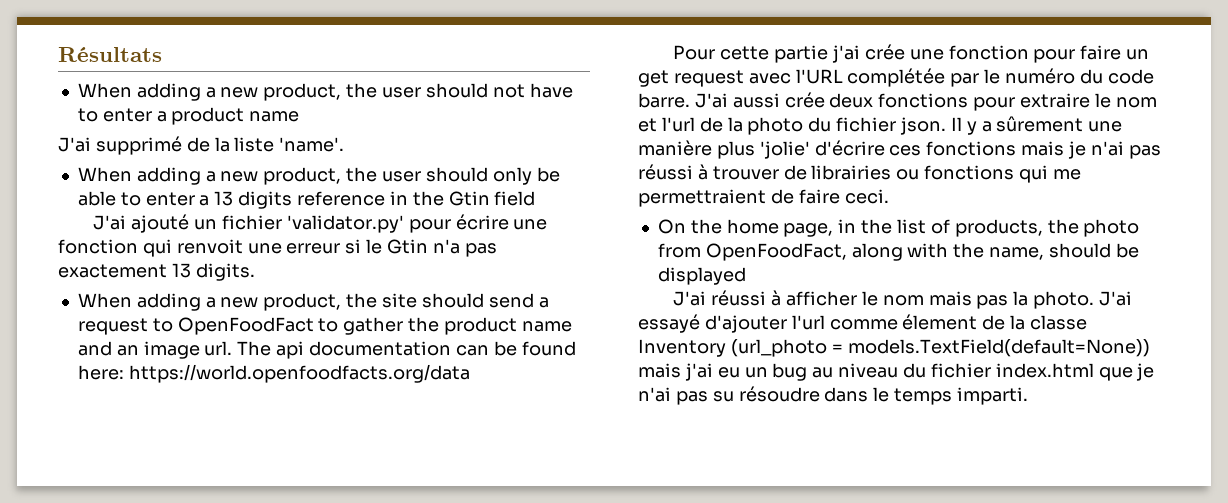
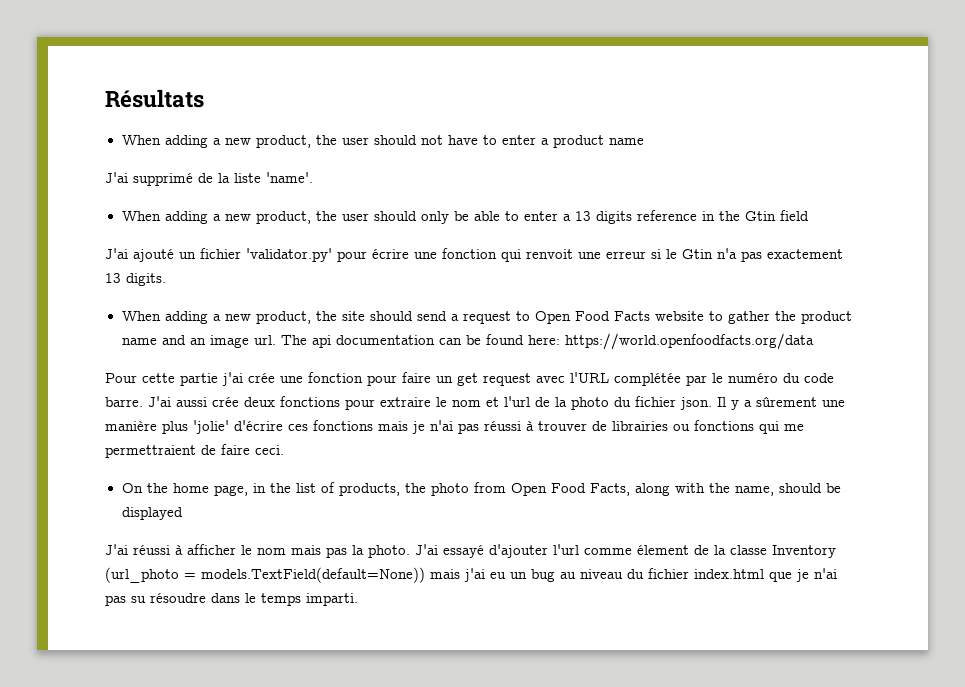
[177,317,314,335] OpenFoodFact -> [534,311,704,324] Open Food Facts website
[705,243,847,261] OpenFoodFact, -> [510,483,630,496] Open Food Facts,

